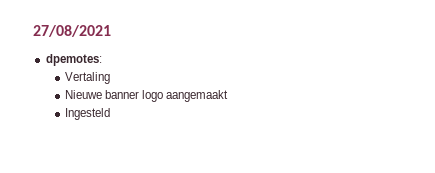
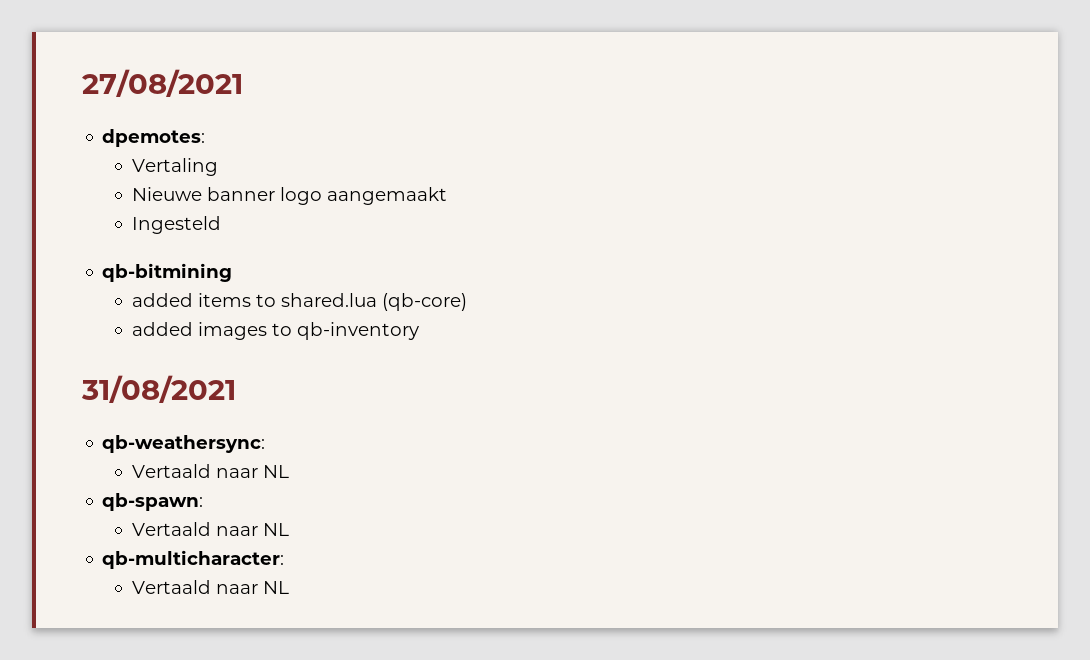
(111, 114) none -> [102,263,233,282] [131,293,467,311] [131,322,419,340] [81,375,236,403] [102,435,266,453] [131,464,289,478] [102,493,204,511] [131,522,289,536] [102,550,285,569] [131,580,289,594] // qb-bitmining // added items to shared.lua (qb-core) // added images to qb-inventory // 31/08/2021 // qb-weathersync: // Vertaald naar NL // qb-spawn: // Vertaald naar NL // qb-multicharacter: // Vertaald naar NL

